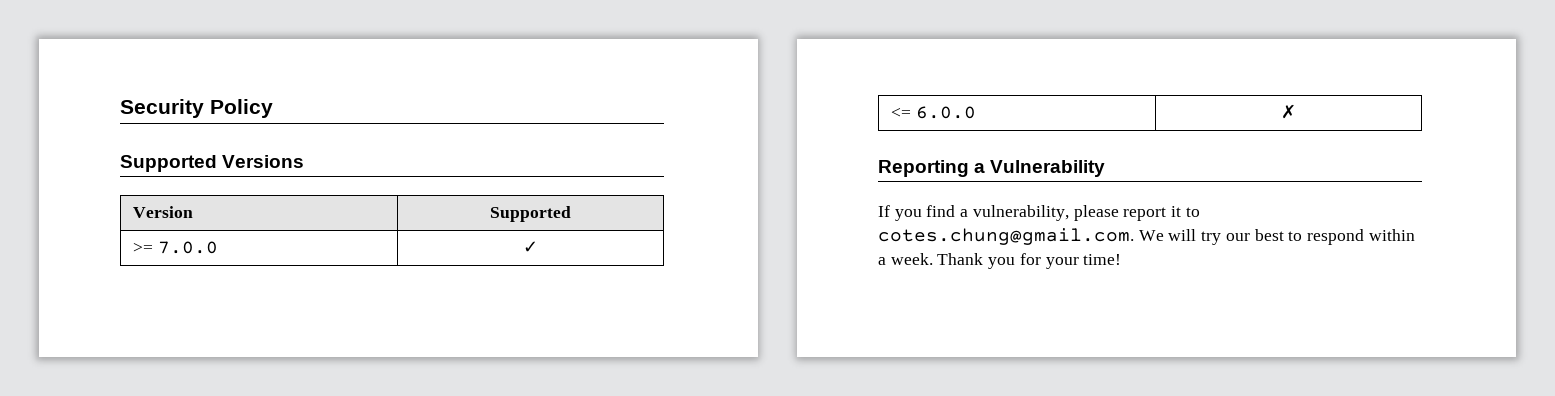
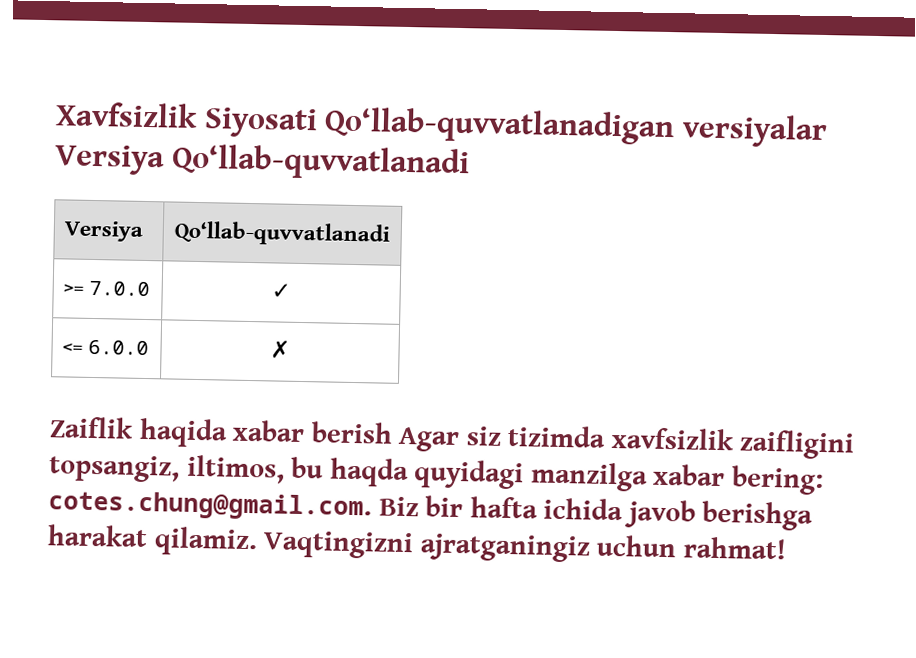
[120,99,273,118] [120,155,305,172] [133,206,194,218] [490,206,571,222] Security Policy // Supported Versions // Version | Supported -> [55,101,828,149] [54,143,470,182] [63,220,143,242] [174,220,390,247] Xavfsizlik Siyosati Qo‘llab-quvvatlanadigan versiyalar Versiya Qo‘llab-quvvatlanadi // Versiya | Qo‘llab-quvvatlanadi
[878,160,1106,177] [878,205,1200,221] [878,228,1415,245] [878,253,1122,269] Reporting a Vulnerability // If you find a vulnerability, please report it to cotes.chung@gmail.com. We will try our best to respond within a week. Thank you for your time! -> [49,416,856,460] [49,454,824,496] [48,490,814,531] [47,524,787,563] Zaiflik haqida xabar berish Agar siz tizimda xavfsizlik zaifligini topsangiz, iltimos, bu haqda quyidagi manzilga xabar bering: cotes.chung@gmail.com. Biz bir hafta ichida javob berishga harakat qilamiz. Vaqtingizni ajratganingiz uchun rahmat!

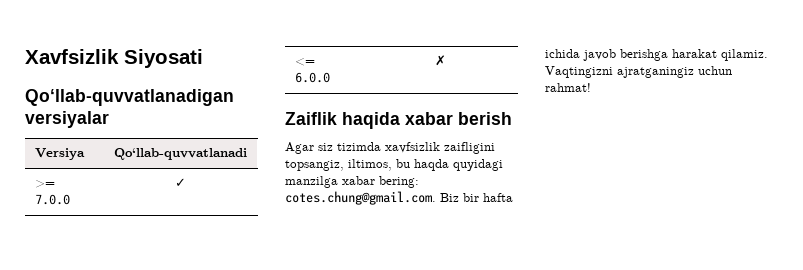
(318, 123) none -> (203, 58) //
[54,143,470,182] Versiya Qo‘llab-quvvatlanadi -> (109, 119) none
(393, 432) none -> (512, 118) //

